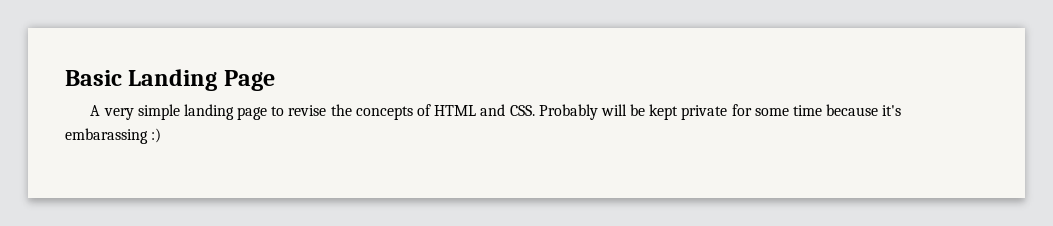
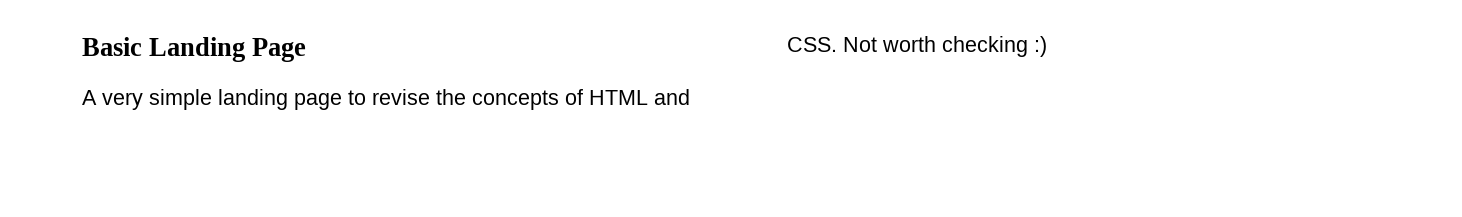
[538,104,902,120] [65,128,148,144] Probably will be kept private for some time because it's embarassing -> [843,36,1028,57] Not worth checking

